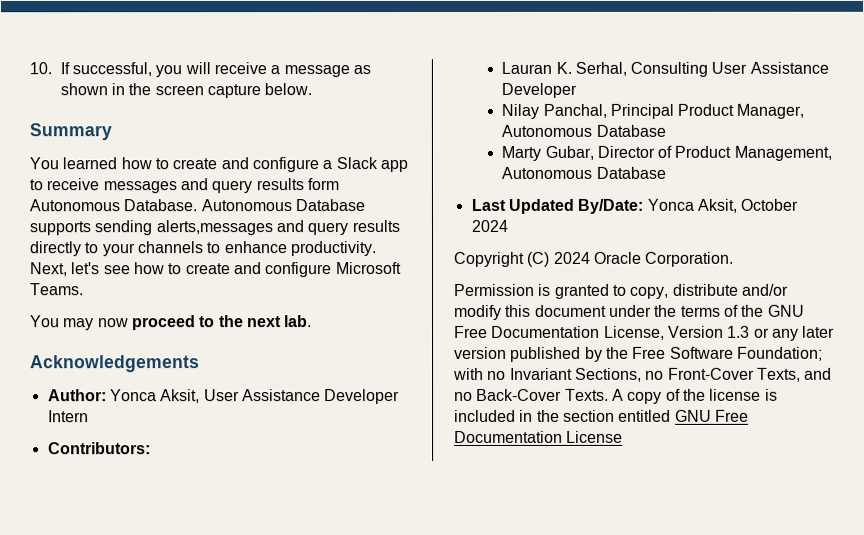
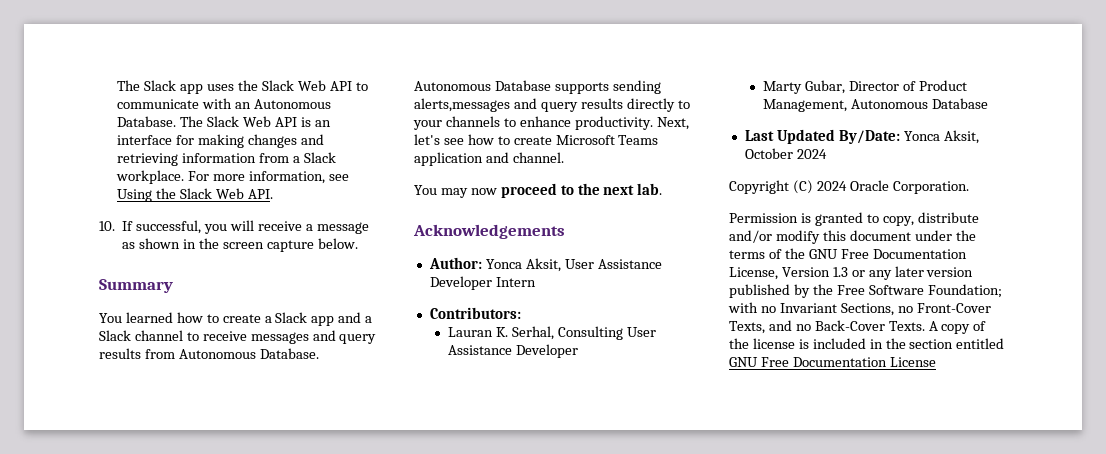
(29, 68) none -> [117,80,368,94] [117,98,331,109] [117,116,331,127] [117,134,324,148] [117,152,336,166] [116,170,349,184] [117,188,273,202] The Slack app uses the Slack Web API to communicate with an Autonomous Database. The Slack Web API is an interface for making changes and retrieving information from a Slack workplace. For more information, see Using the Slack Web API. //
[220,157,319,173] and configure -> (261, 318) none
(408, 166) none -> [338,312,373,323] [99,330,183,341] and a Slack channel
[306,178,339,191] form -> [144,349,175,359] from
[232,262,402,278] [30,283,84,296] and configure Microsoft Teams. -> [555,135,659,145] [414,152,564,166] Microsoft Teams application and channel.
[501,103,805,119] [501,124,666,137] // Nilay Panchal, Principal Product Manager, Autonomous Database -> (579, 351) none

